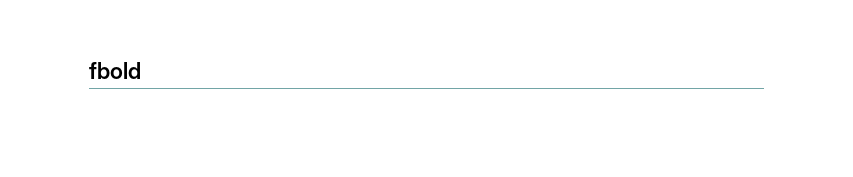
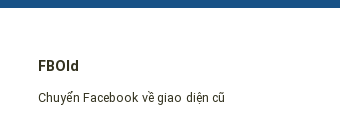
[89,62,141,79] fbold -> [38,60,79,71] [38,90,225,105] FBOld // Chuyển Facebook về giao diện cũ

